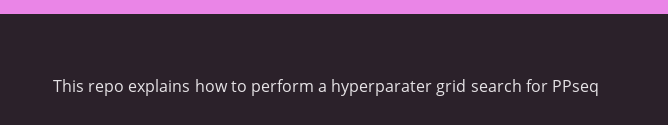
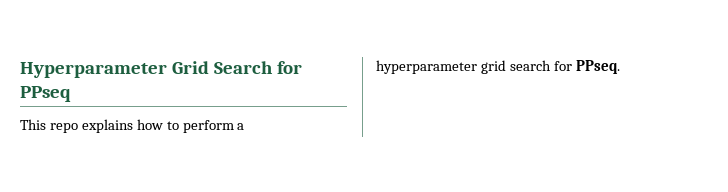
(53, 85) none -> [20,61,302,78] [20,86,71,102] Hyperparameter Grid Search for PPseq //
[331,79,433,96] hyperparater -> [376,60,477,74] hyperparameter
[552,80,600,96] PPseq -> [575,60,620,74] PPseq.

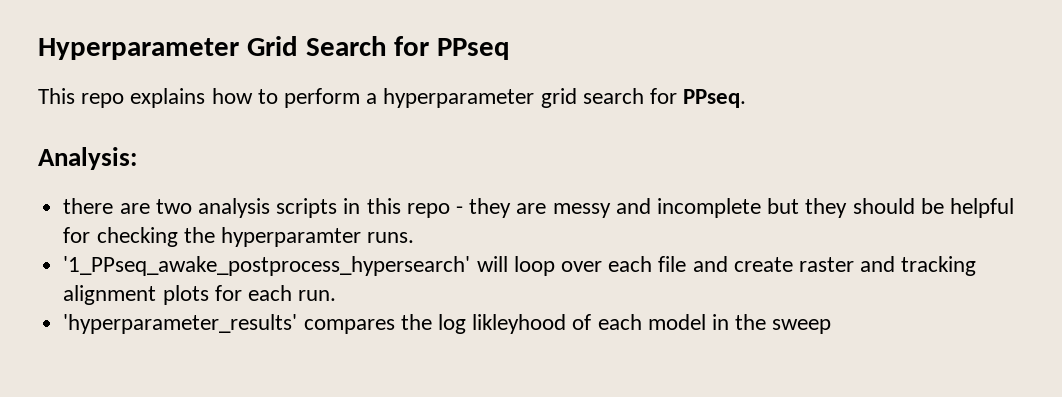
(620, 67) none -> [38,147,137,170] [63,198,1015,218] [63,227,415,247] [63,256,977,276] [63,285,337,305] [63,314,832,334] // Analysis: // there are two analysis scripts in this repo - they are messy and incomplete but they should be helpful for checking the hyperparamter runs. // '1_PPseq_awake_postprocess_hypersearch' will loop over each file and create raster and tracking alignment plots for each run. // 'hyperparameter_results' compares the log likleyhood of each model in the sweep

